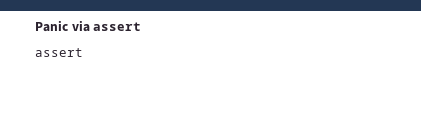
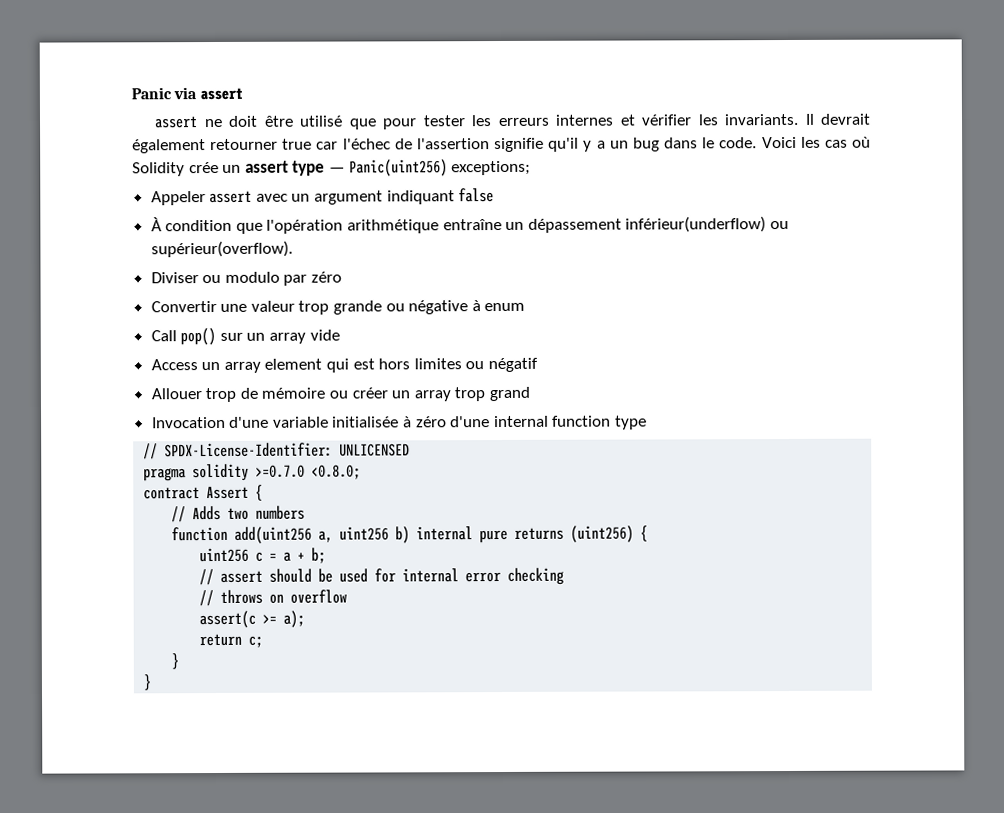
(83, 52) none -> [203,113,871,130] [132,136,871,154] [132,159,532,177] [150,188,495,206] [150,216,790,234] [150,240,293,258] [150,271,343,286] [150,300,526,315] [150,327,340,346] [150,357,539,373] [150,386,531,403] [151,415,648,430] [143,442,411,460] [143,463,362,482] [143,484,264,501] [171,505,306,523] [171,525,649,544] [199,547,327,564] [199,567,565,586] [199,589,348,607] [199,610,306,629] [199,633,264,648] [171,653,180,670] [143,674,152,691] ne doit être utilisé que pour tester les erreurs internes et vérifier les invariants. Il devrait également retourner true car l'échec de l'assertion signifie qu'il y a un bug dans le code. Voici les cas où Solidity crée un assert type — Panic(uint256) exceptions; // Appeler assert avec un argument indiquant false // À condition que l'opération arithmétique entraîne un dépassement inférieur(underflow) ou supérieur(overflow). // Diviser ou modulo par zéro // Convertir une valeur trop grande ou négative à enum // Call pop() sur un array vide // Access un array element qui est hors limites ou négatif // Allouer trop de mémoire ou créer un array trop grand // Invocation d'une variable initialisée à zéro d'une internal function type // // SPDX-License-Identifier: UNLICENSED // pragma solidity >=0.7.0 <0.8.0; // contract Assert { // // Adds two numbers // function add(uint256 a, uint256 b) internal pure returns (uint256) { // uint256 c = a + b; // // assert should be used for internal error checking // // throws on overflow // assert(c >= a); // return c; // } // }

